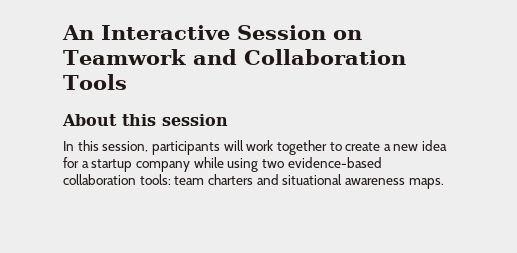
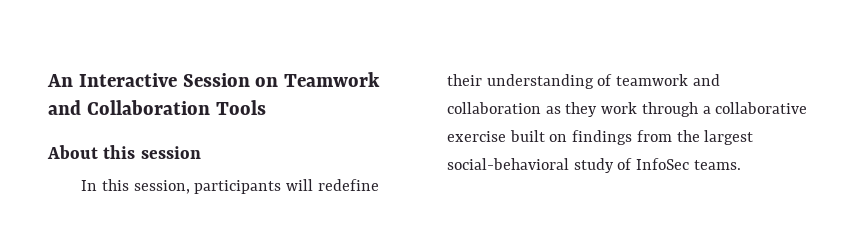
[246,140,448,155] [63,157,382,172] [63,174,444,189] work together to create a new idea for a startup company while using two evidence-based collaboration tools: team charters and situational awareness maps. -> [317,179,379,191] [447,74,720,89] [447,102,808,117] [447,130,754,145] [447,158,741,173] redefine their understanding of teamwork and collaboration as they work through a collaborative exercise built on findings from the largest social-behavioral study of InfoSec teams.

